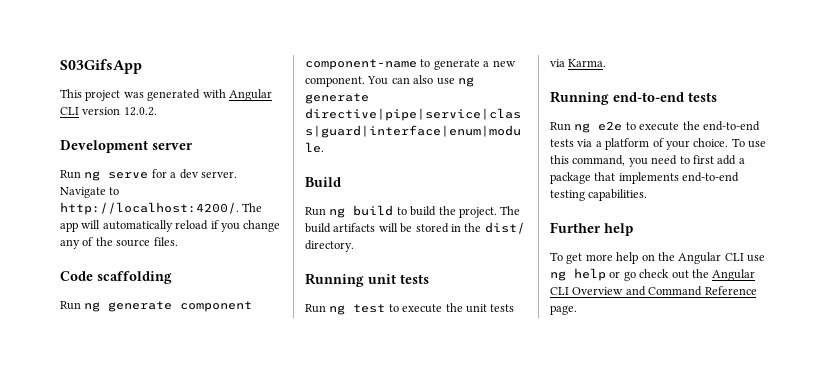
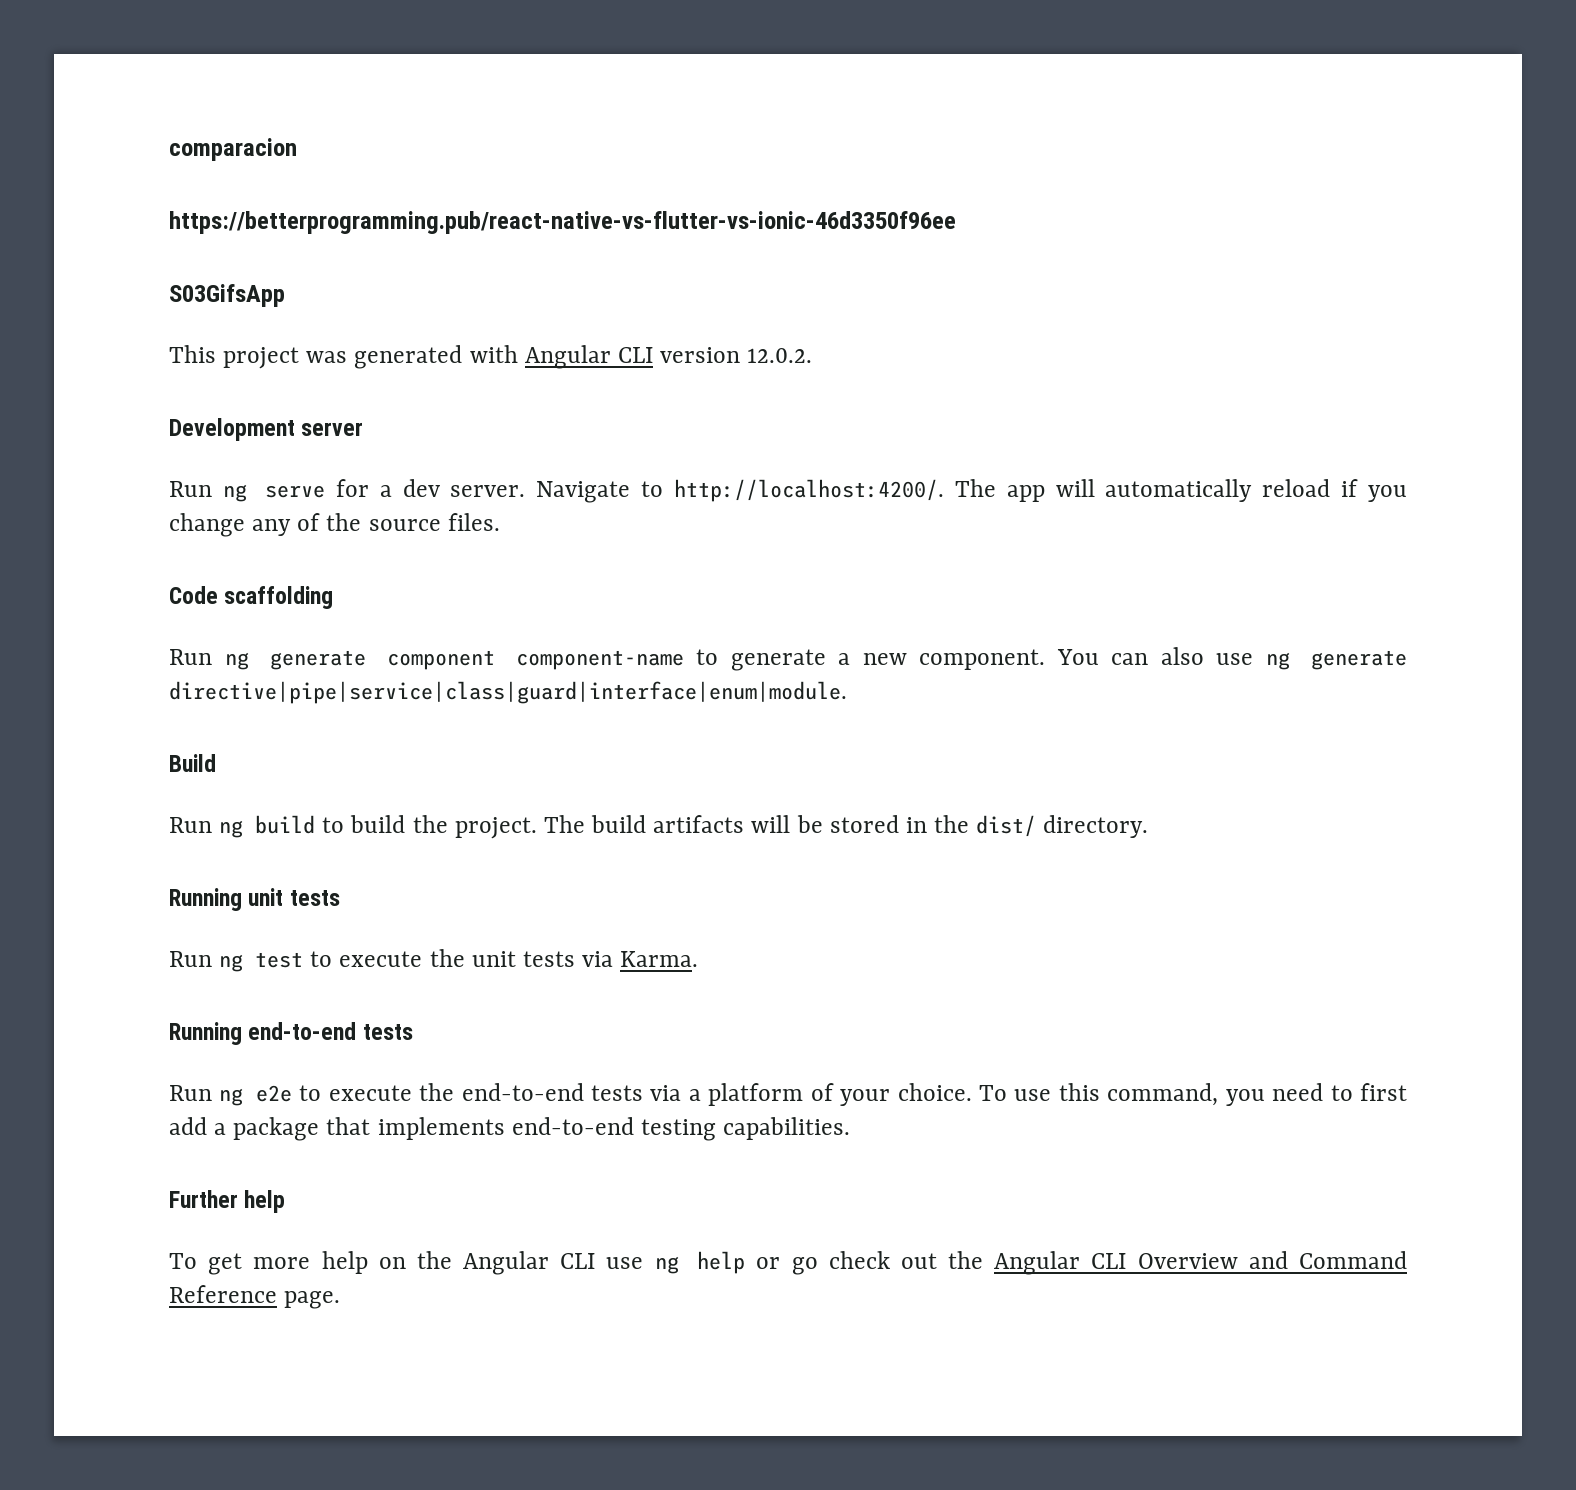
(60, 66) none -> [169,138,297,161] [169,211,956,234] comparacion // https://betterprogramming.pub/react-native-vs-flutter-vs-ionic-46d3350f96ee //

